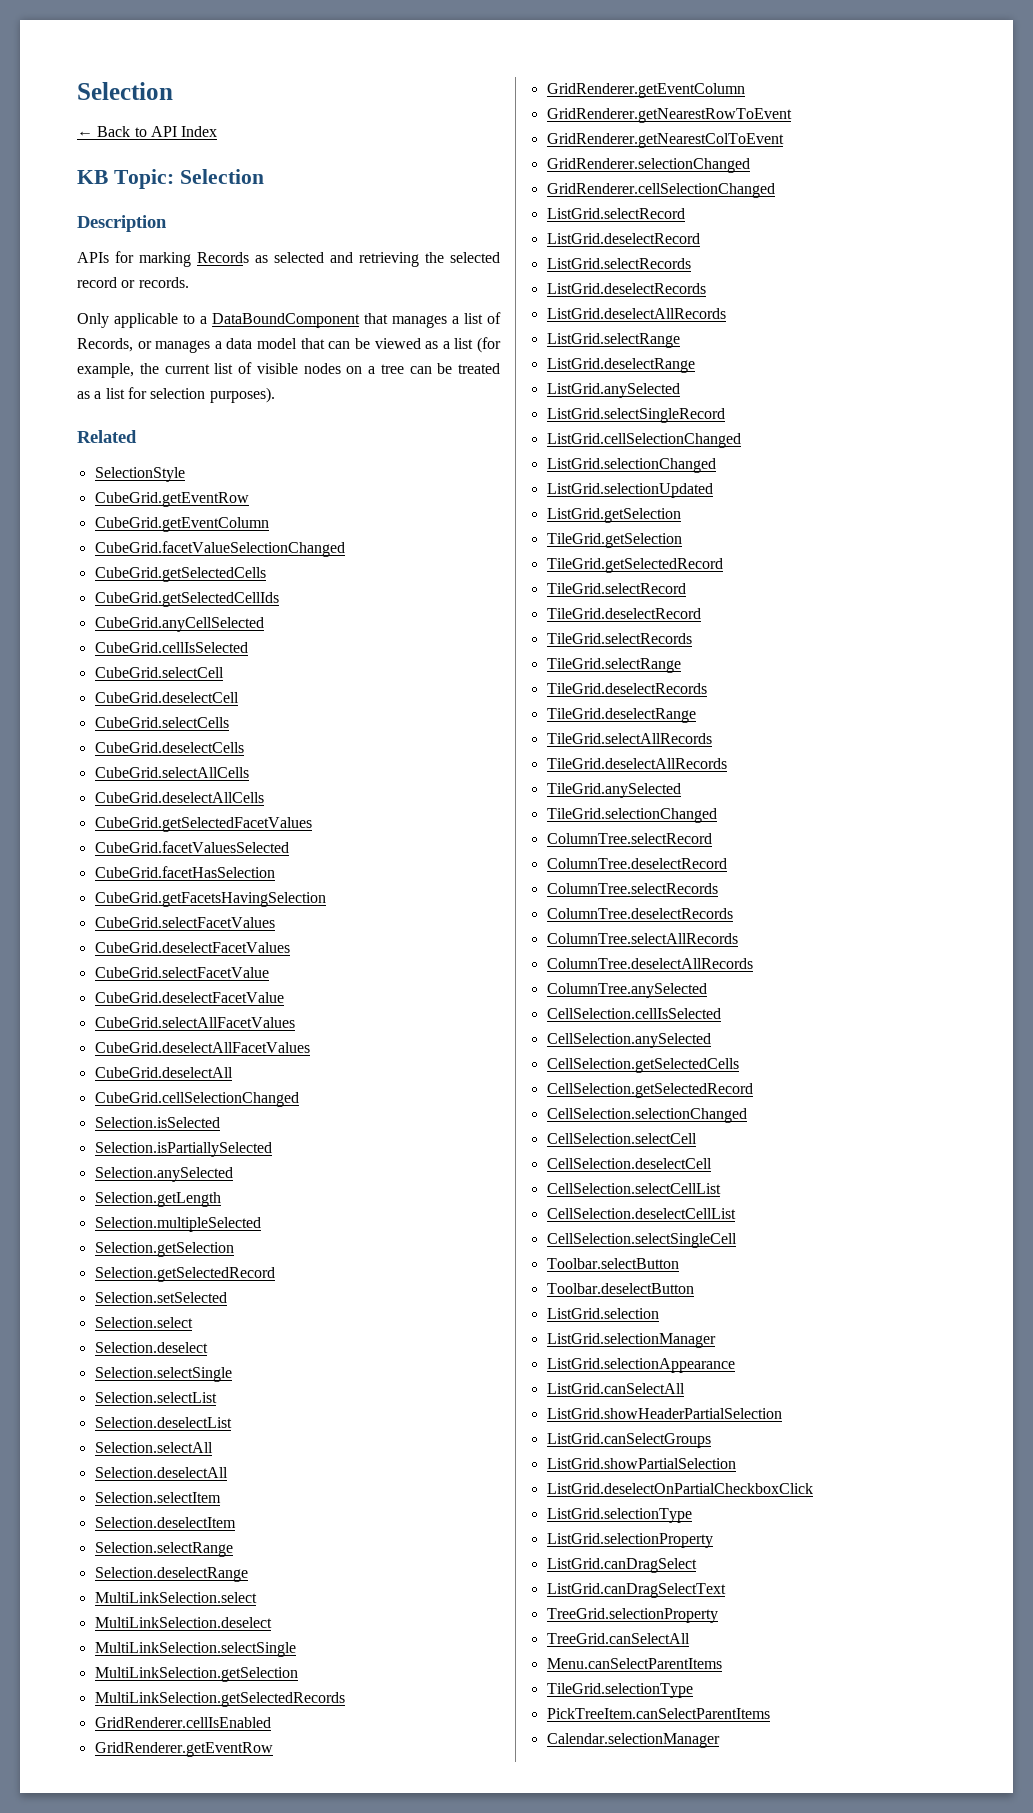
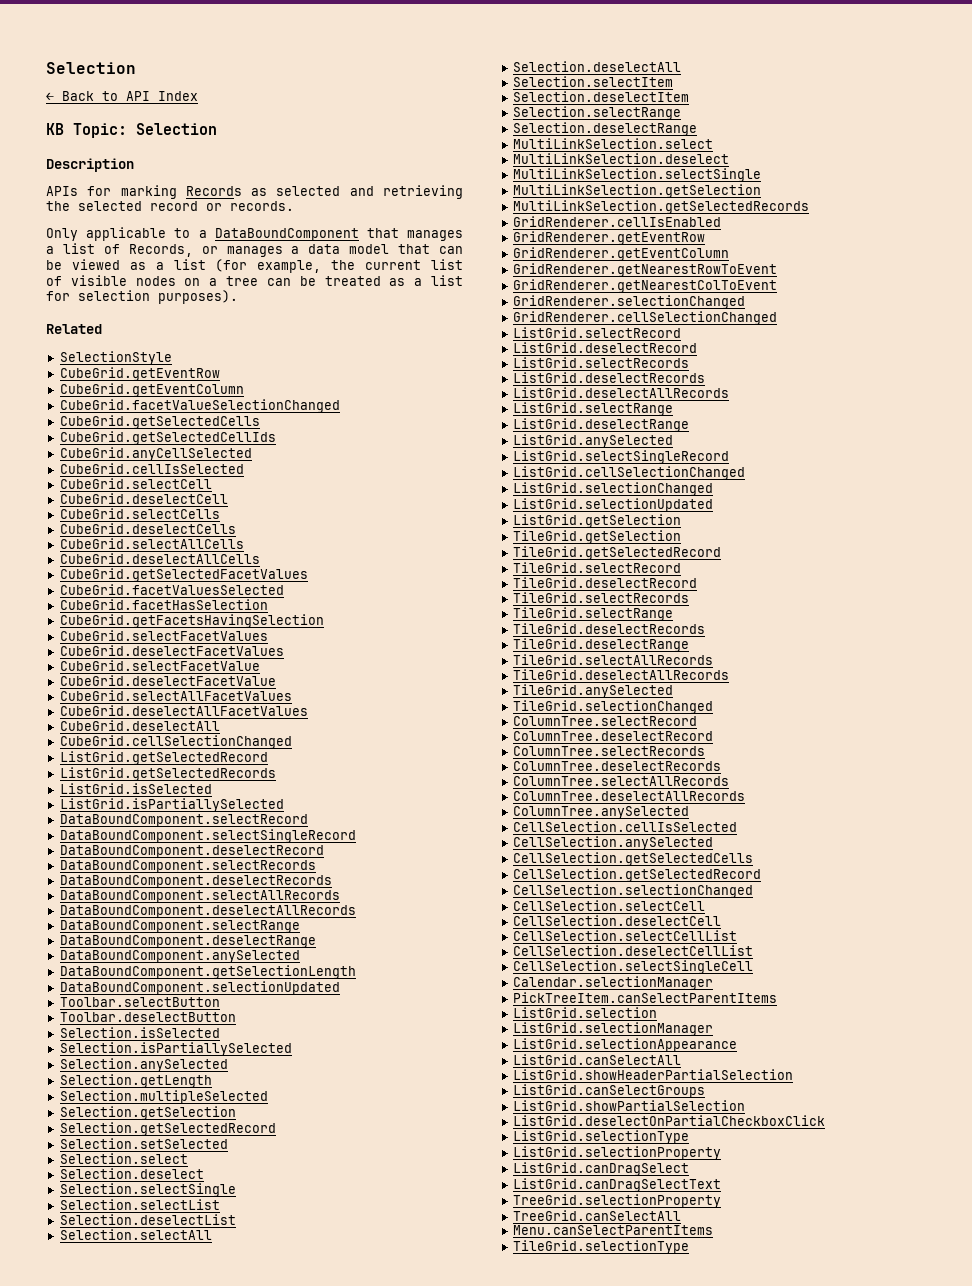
(299, 1099) none -> [59,751,268,765] [59,767,276,781] [59,783,212,794] [59,798,284,812] [59,814,308,827] [59,829,356,843] [59,845,324,858] [59,860,316,873] [59,875,332,888] [59,890,340,903] [59,905,356,918] [59,920,300,933] [59,935,316,948] [59,950,300,963] [59,965,356,979] [59,981,340,995] [59,997,220,1007] [59,1012,236,1022] // ListGrid.getSelectedRecord // ListGrid.getSelectedRecords // ListGrid.isSelected // ListGrid.isPartiallySelected // DataBoundComponent.selectRecord // DataBoundComponent.selectSingleRecord // DataBoundComponent.deselectRecord // DataBoundComponent.selectRecords // DataBoundComponent.deselectRecords // DataBoundComponent.selectAllRecords // DataBoundComponent.deselectAllRecords // DataBoundComponent.selectRange // DataBoundComponent.deselectRange // DataBoundComponent.anySelected // DataBoundComponent.getSelectionLength // DataBoundComponent.selectionUpdated // Toolbar.selectButton // Toolbar.deselectButton
[546,1258,679,1269] [546,1283,694,1294] Toolbar.selectButton // Toolbar.deselectButton -> [512,976,713,990] [512,992,777,1003] Calendar.selectionManager // PickTreeItem.canSelectParentItems
[546,1708,770,1719] [546,1733,720,1748] // PickTreeItem.canSelectParentItems // Calendar.selectionManager -> (689, 1247) none

